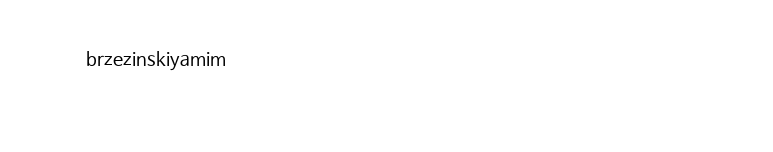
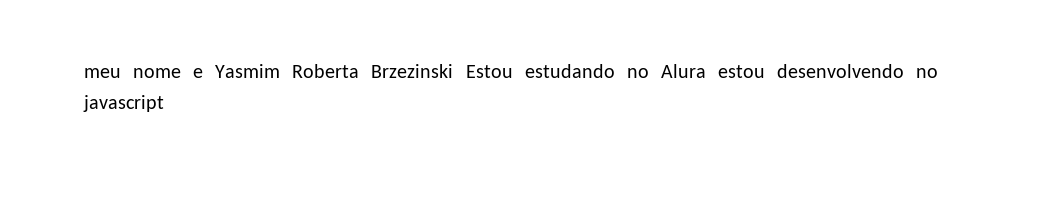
[86,51,226,71] brzezinskiyamim -> [84,64,939,78] [83,95,164,112] meu nome e Yasmim Roberta Brzezinski Estou estudando no Alura estou desenvolvendo no javascript

